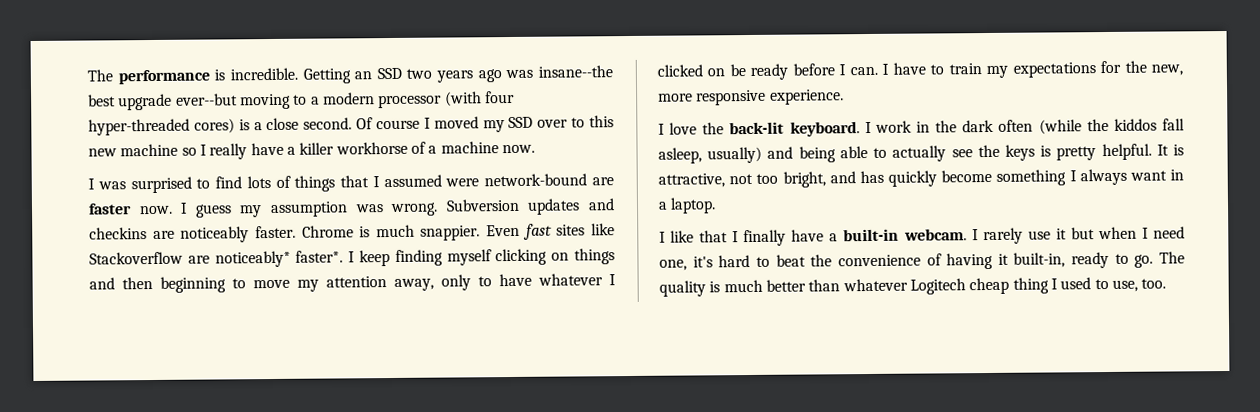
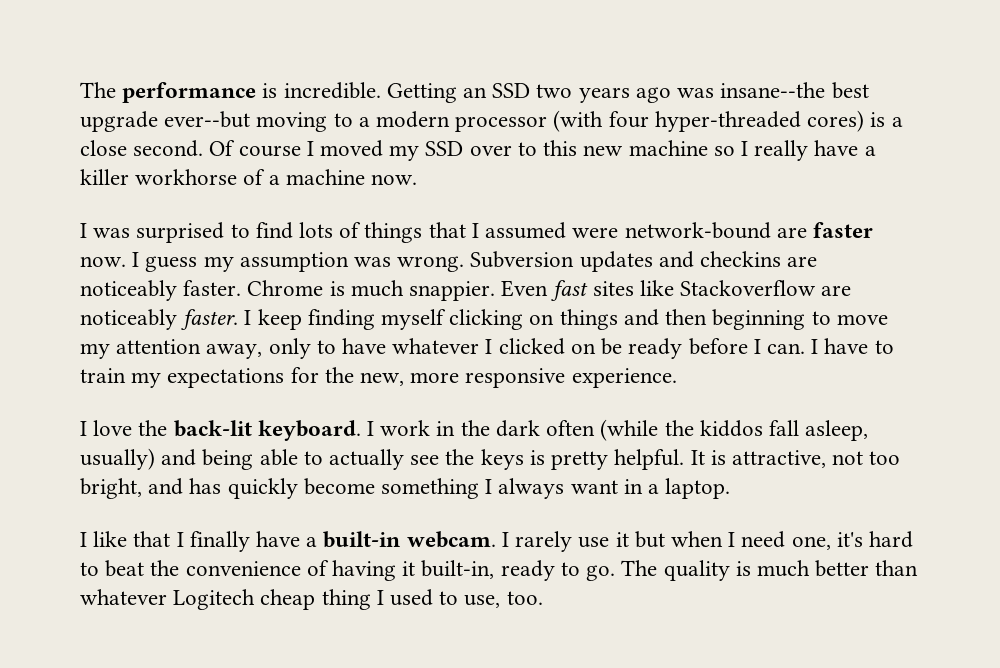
[214,250,344,268] noticeably* faster*. -> [80,309,239,330] noticeably faster.

